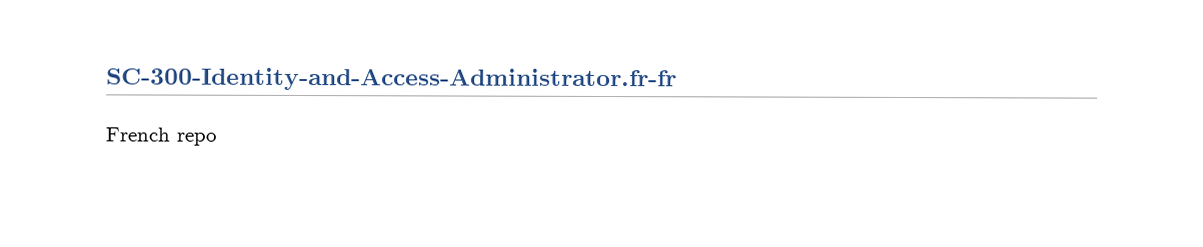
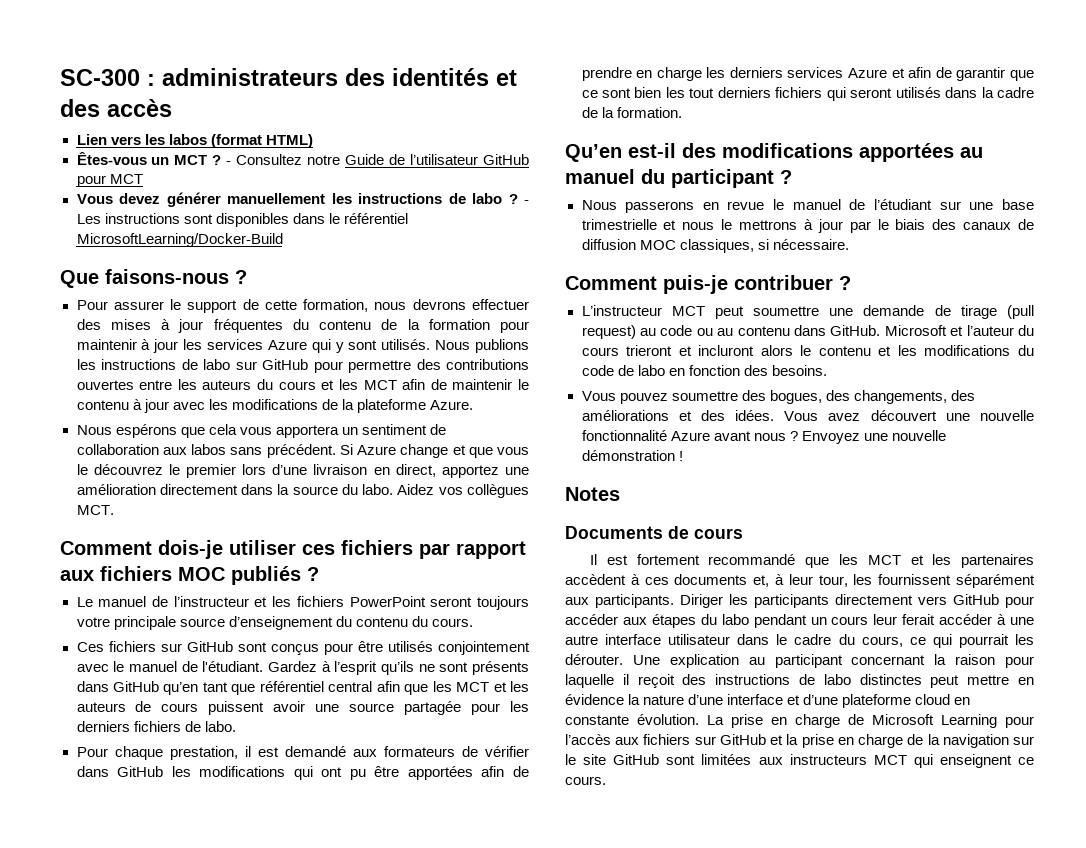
[106,67,677,92] [105,127,217,146] SC-300-Identity-and-Access-Administrator.fr-fr // French repo -> [60,68,517,86] [60,99,172,117] [76,134,313,148] [76,152,529,165] [76,174,143,187] [76,192,529,207] [76,213,408,227] [76,233,283,247] [60,269,247,288] [76,299,529,313] [76,319,529,333] [76,339,529,353] [76,359,529,373] [76,379,529,390] [76,399,473,413] [76,424,446,438] [76,444,529,458] [76,464,529,478] [76,484,529,498] [76,505,114,515] [60,540,526,559] [60,566,319,585] [76,596,529,610] [76,616,473,630] [76,641,530,655] [76,661,529,675] [76,681,529,695] [76,701,530,715] [76,721,236,732] [76,746,529,760] [76,766,529,780] [581,67,1034,81] [581,87,1034,101] [581,107,682,118] [565,143,983,162] [565,169,792,188] [581,199,1034,213] [581,219,1034,233] [581,239,849,253] [565,275,851,294] [581,305,1034,319] [581,325,1034,339] [581,345,1034,356] [581,365,827,376] [581,390,975,404] [581,410,1034,421] [581,430,946,444] [581,450,683,461] [565,487,620,501] [565,526,743,539] [590,554,1034,568] [565,574,1035,588] [565,594,1034,608] [565,614,1034,628] [565,634,1034,648] [565,654,1034,668] [565,674,1034,688] [565,694,971,708] [565,714,1034,728] [565,734,1034,748] [565,754,1034,768] [565,776,606,785] SC-300 : administrateurs des identités et des accès // Lien vers les labos (format HTML) // Êtes-vous un MCT ? - Consultez notre Guide de l’utilisateur GitHub pour MCT // Vous devez générer manuellement les instructions de labo ? - Les instructions sont disponibles dans le référentiel MicrosoftLearning/Docker-Build // Que faisons-nous ? // Pour assurer le support de cette formation, nous devrons effectuer des mises à jour fréquentes du contenu de la formation pour maintenir à jour les services Azure qui y sont utilisés. Nous publions les instructions de labo sur GitHub pour permettre des contributions ouvertes entre les auteurs du cours et les MCT afin de maintenir le contenu à jour avec les modifications de la plateforme Azure. // Nous espérons que cela vous apportera un sentiment de collaboration aux labos sans précédent. Si Azure change et que vous le découvrez le premier lors d’une livraison en direct, apportez une amélioration directement dans la source du labo. Aidez vos collègues MCT. // Comment dois-je utiliser ces fichiers par rapport aux fichiers MOC publiés ? // Le manuel de l’instructeur et les fichiers PowerPoint seront toujours votre principale source d’enseignement du contenu du cours. // Ces fichiers sur GitHub sont conçus pour être utilisés conjointement avec le manuel de l'étudiant. Gardez à l’esprit qu’ils ne sont présents dans GitHub qu’en tant que référentiel central afin que les MCT et les auteurs de cours puissent avoir une source partagée pour les derniers fichiers de labo. // Pour chaque prestation, il est demandé aux formateurs de vérifier dans GitHub les modifications qui ont pu être apportées afin de prendre en charge les derniers services Azure et afin de garantir que ce sont bien les tout derniers fichiers qui seront utilisés dans la cadre de la formation. // Qu’en est-il des modifications apportées au manuel du participant ? // Nous passerons en revue le manuel de l’étudiant sur une base trimestrielle et nous le mettrons à jour par le biais des canaux de diffusion MOC classiques, si nécessaire. // Comment puis-je contribuer ? // L’instructeur MCT peut soumettre une demande de tirage (pull request) au code ou au contenu dans GitHub. Microsoft et l’auteur du cours trieront et incluront alors le contenu et les modifications du code de labo en fonction des besoins. // Vous pouvez soumettre des bogues, des changements, des améliorations et des idées. Vous avez découvert une nouvelle fonctionnalité Azure avant nous ? Envoyez une nouvelle démonstration ! // Notes // Documents de cours // Il est fortement recommandé que les MCT et les partenaires accèdent à ces documents et, à leur tour, les fournissent séparément aux participants. Diriger les participants directement vers GitHub pour accéder aux étapes du labo pendant un cours leur ferait accéder à une autre interface utilisateur dans le cadre du cours, ce qui pourrait les dérouter. Une explication au participant concernant la raison pour laquelle il reçoit des instructions de labo distinctes peut mettre en évidence la nature d’une interface et d’une plateforme cloud en constante évolution. La prise en charge de Microsoft Learning pour l’accès aux fichiers sur GitHub et la prise en charge de la navigation sur le site GitHub sont limitées aux instructeurs MCT qui enseignent ce cours.

